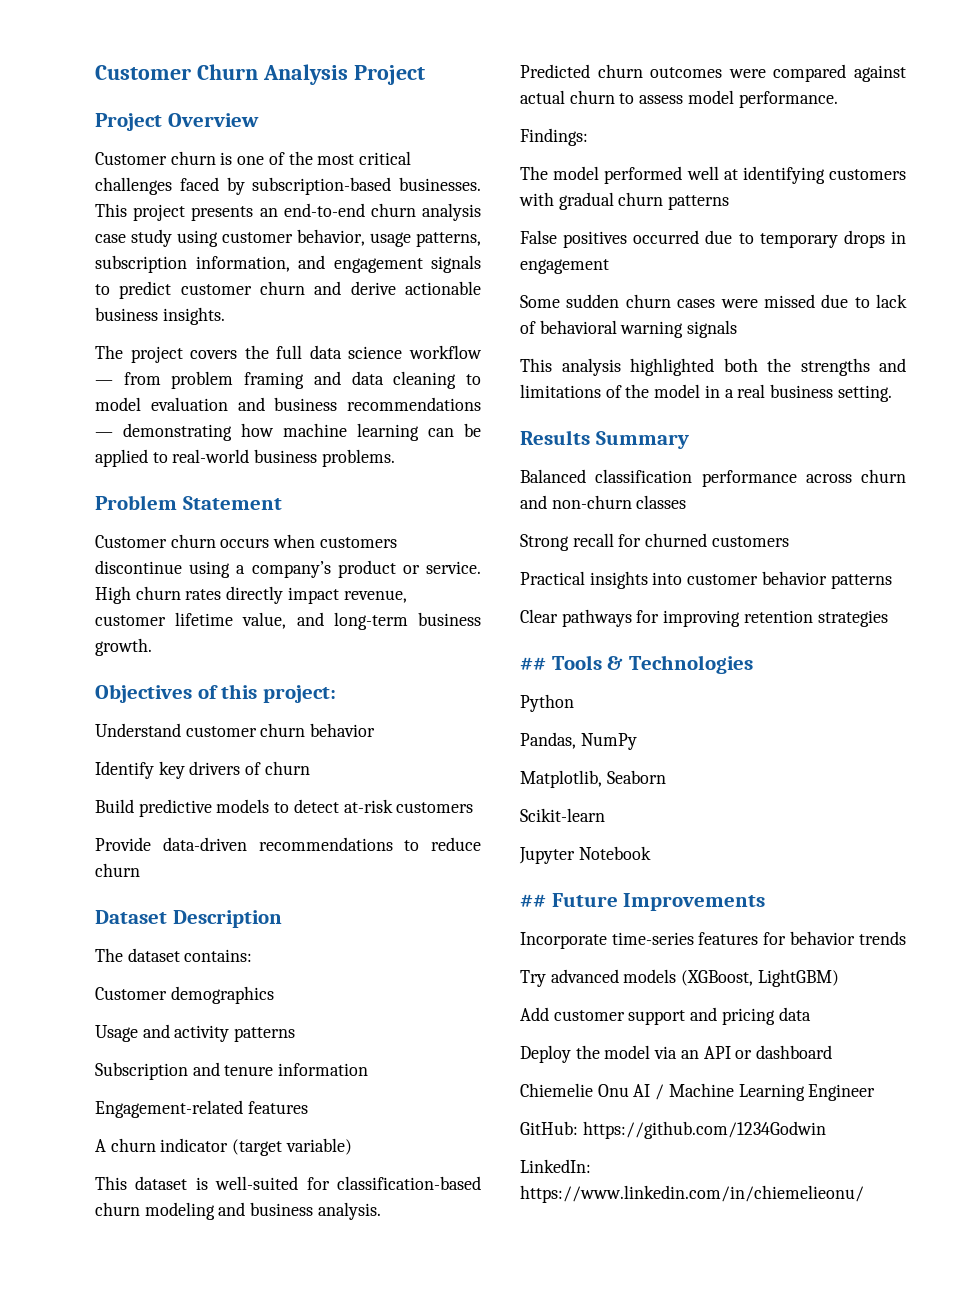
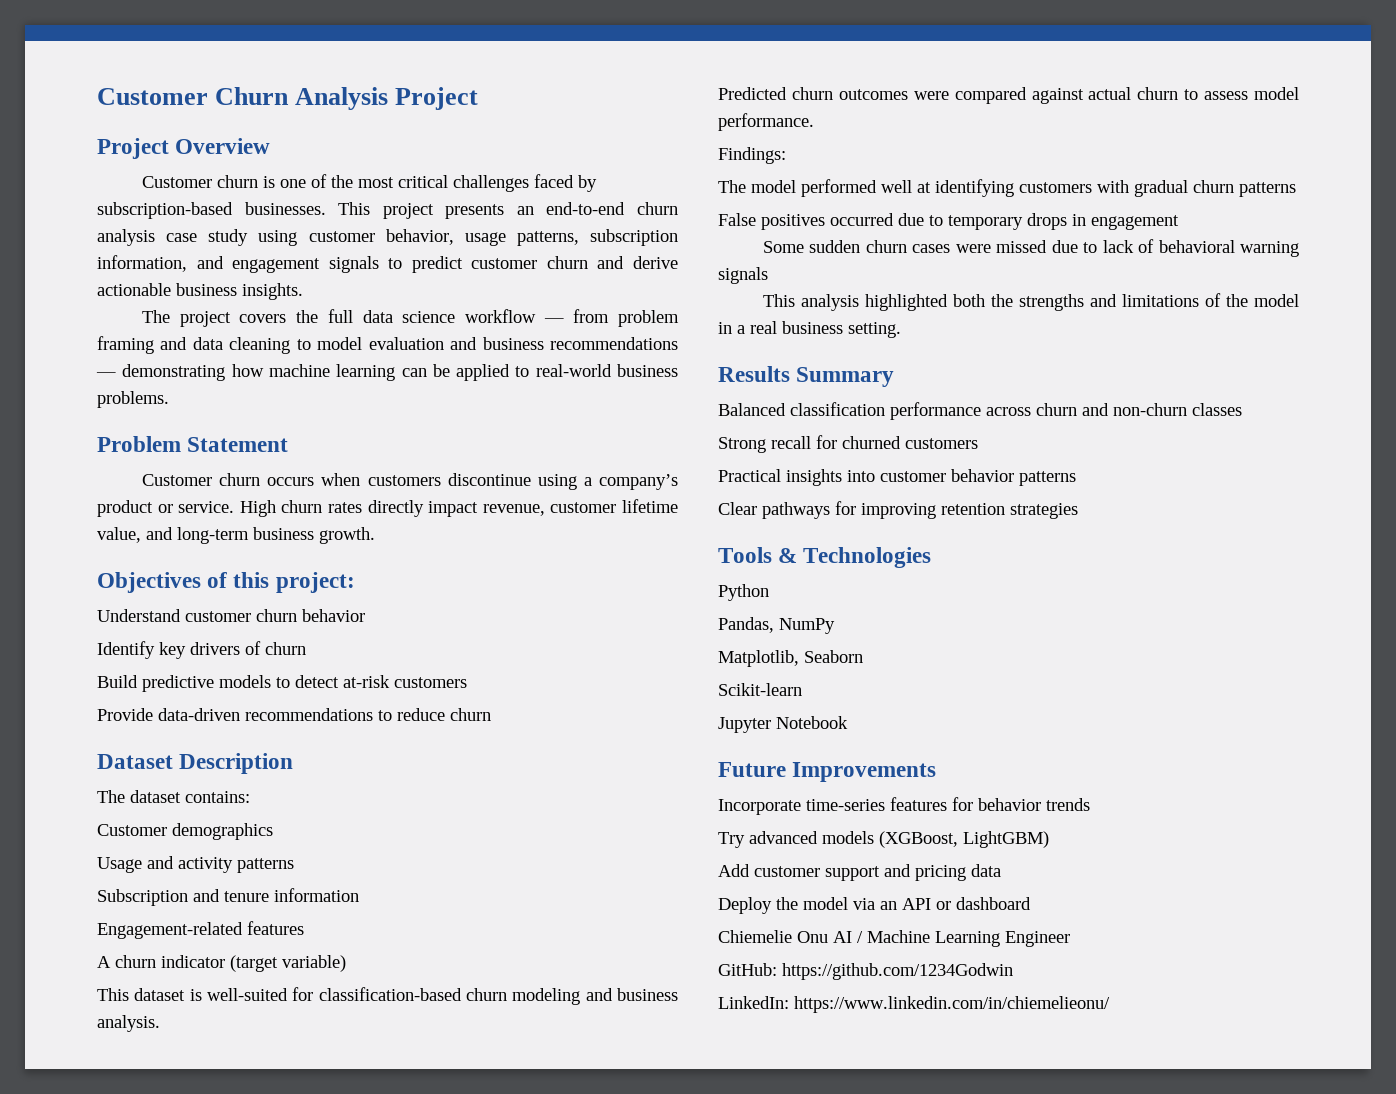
[520,657,546,670] ## -> (1078, 511) none
[520,894,546,907] ## -> (848, 722) none

